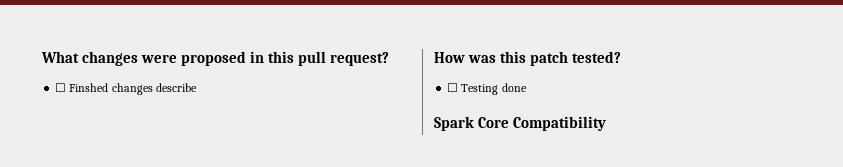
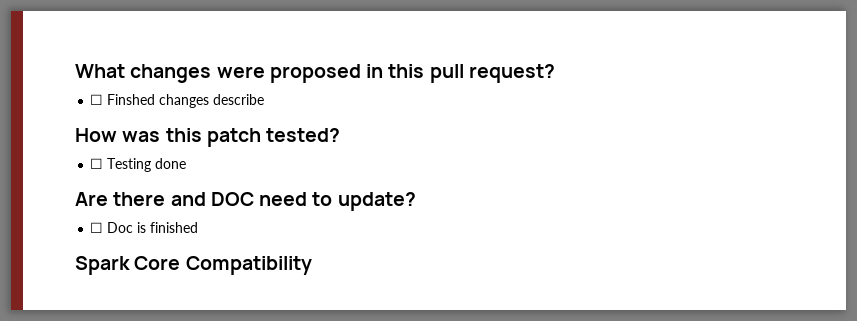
(527, 87) none -> [75,192,416,211] [90,222,199,233] // Are there and DOC need to update? // ☐ Doc is finished

